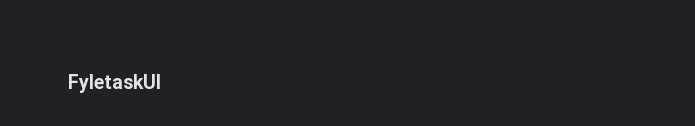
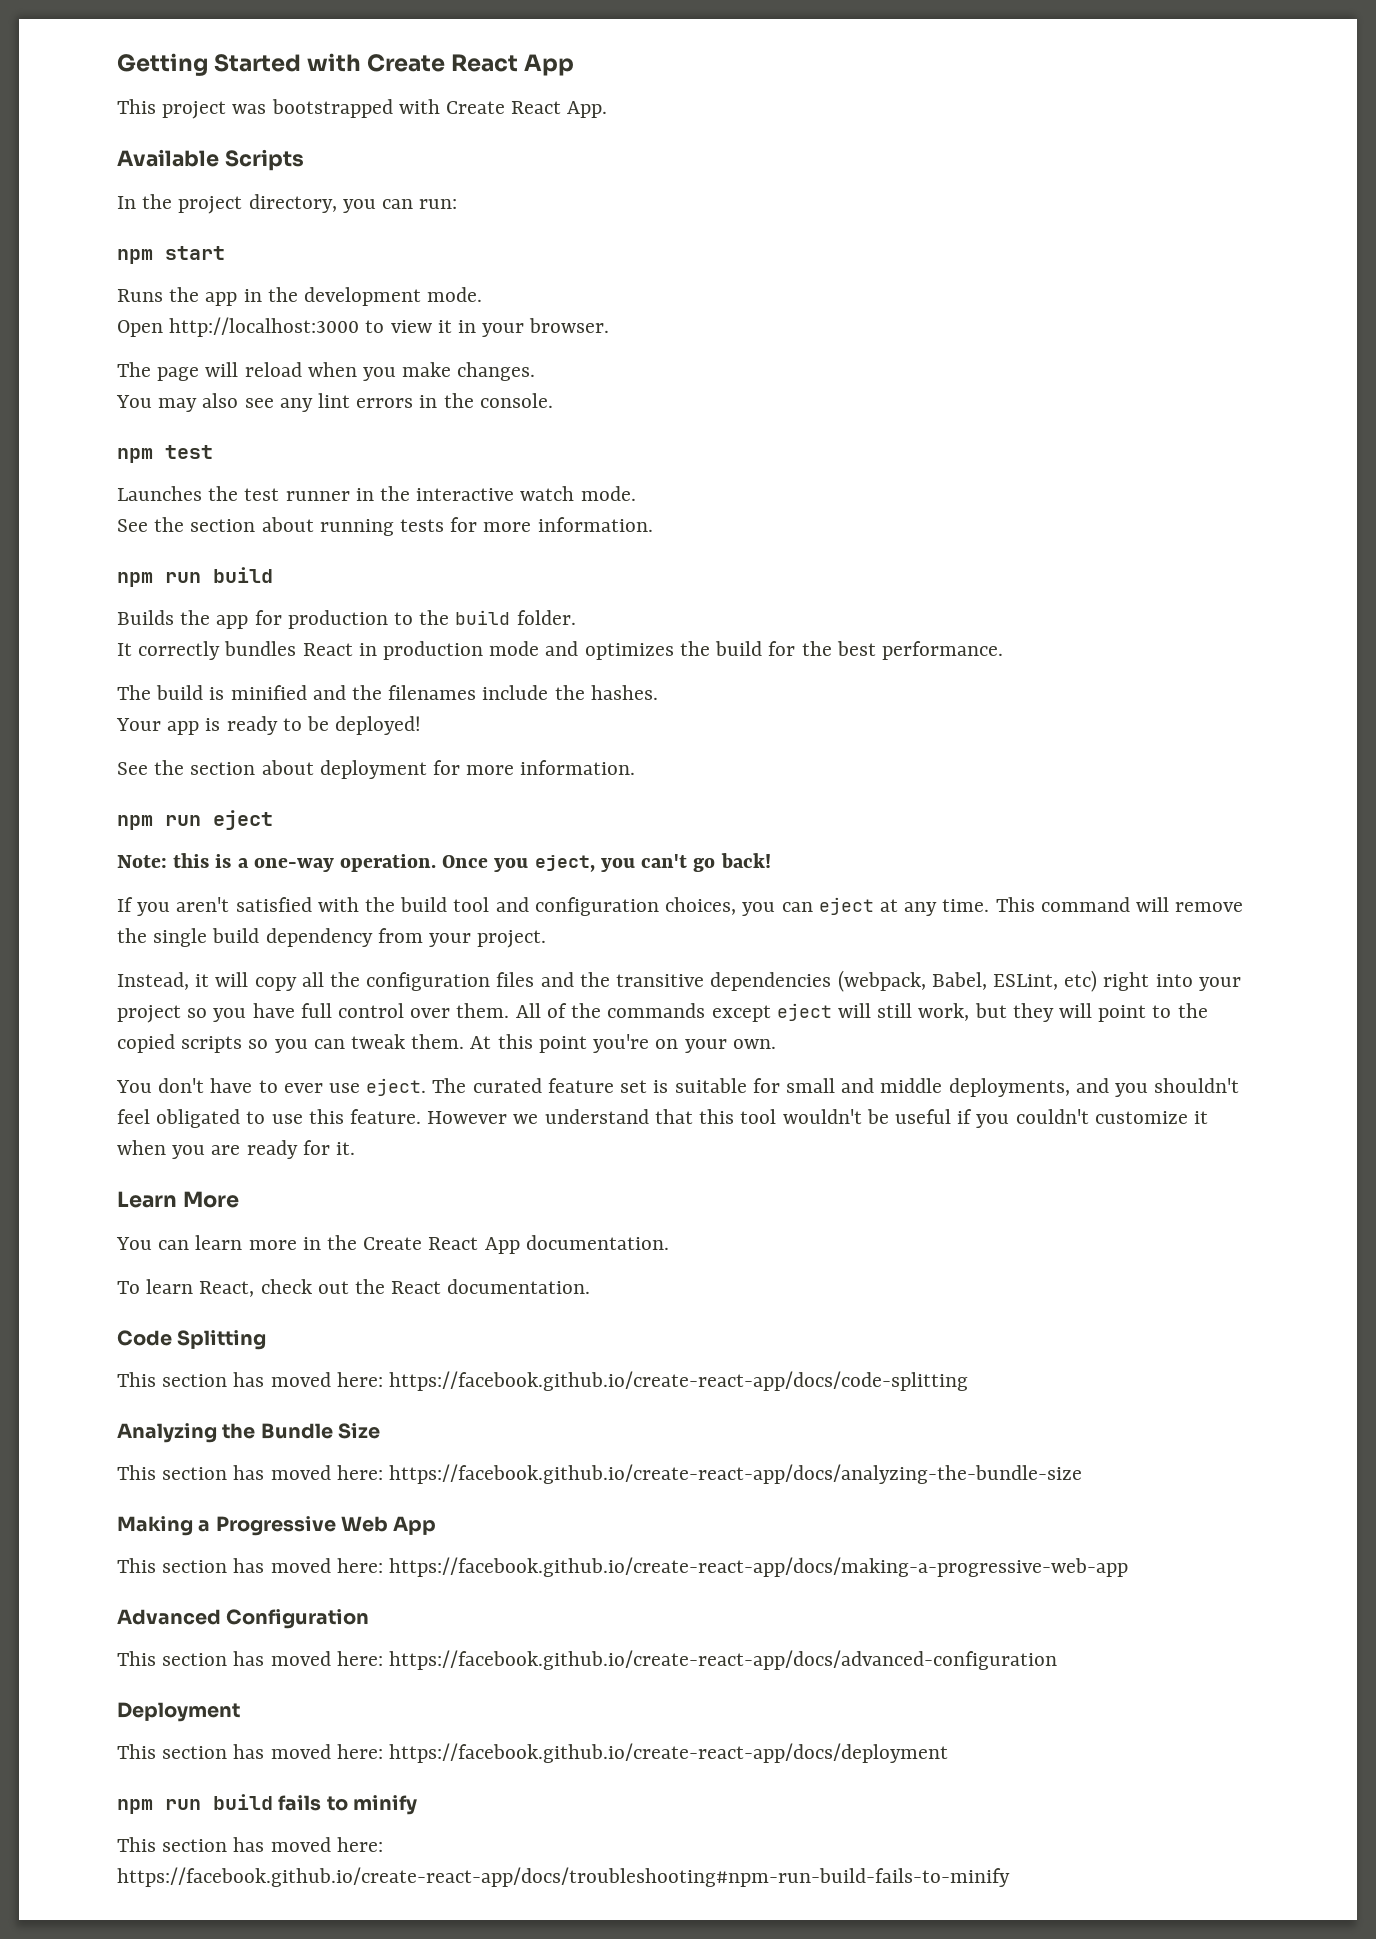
[68,74,161,93] FyletaskUI -> [117,53,575,76] [117,99,608,119] [117,149,304,171] [117,194,458,214] [117,246,225,264] [117,287,483,306] [117,317,610,337] [117,362,536,381] [116,393,553,412] [117,445,213,463] [117,486,636,501] [117,517,653,536] [117,567,273,587] [117,610,576,629] [117,641,1003,660] [117,685,658,700] [116,716,422,735] [117,760,636,779] [117,810,273,830] [117,853,771,872] [117,897,1244,916] [117,928,547,948] [117,970,1241,992] [117,1003,1208,1023] [117,1034,776,1053] [116,1078,1240,1097] [117,1109,1208,1128] [117,1140,356,1159] [117,1191,239,1208] [116,1235,669,1254] [117,1279,591,1297] [117,1330,267,1350] [117,1371,969,1391] [117,1423,380,1443] [117,1464,1083,1484] [117,1516,437,1536] [117,1557,1129,1577] [117,1609,370,1629] [117,1650,1058,1670] [117,1702,240,1722] [117,1743,949,1763] [117,1794,417,1815] [117,1837,383,1852] [117,1867,1010,1887] Getting Started with Create React App // This project was bootstrapped with Create React App. // Available Scripts // In the project directory, you can run: // npm start // Runs the app in the development mode. // Open http://localhost:3000 to view it in your browser. // The page will reload when you make changes. // You may also see any lint errors in the console. // npm test // Launches the test runner in the interactive watch mode. // See the section about running tests for more information. // npm run build // Builds the app for production to the build folder. // It correctly bundles React in production mode and optimizes the build for the best performance. // The build is minified and the filenames include the hashes. // Your app is ready to be deployed! // See the section about deployment for more information. // npm run eject // Note: this is a one-way operation. Once you eject, you can't go back! // If you aren't satisfied with the build tool and configuration choices, you can eject at any time. This command will remove the single build dependency from your project. // Instead, it will copy all the configuration files and the transitive dependencies (webpack, Babel, ESLint, etc) right into your project so you have full control over them. All of the commands except eject will still work, but they will point to the copied scripts so you can tweak them. At this point you're on your own. // You don't have to ever use eject. The curated feature set is suitable for small and middle deployments, and you shouldn't feel obligated to use this feature. However we understand that this tool wouldn't be useful if you couldn't customize it when you are ready for it. // Learn More // You can learn more in the Create React App documentation. // To learn React, check out the React documentation. // Code Splitting // This section has moved here: https://facebook.github.io/create-react-app/docs/code-splitting // Analyzing the Bundle Size // This section has moved here: https://facebook.github.io/create-react-app/docs/analyzing-the-bundle-size // Making a Progressive Web App // This section has moved here: https://facebook.github.io/create-react-app/docs/making-a-progressive-web-app // Advanced Configuration // This section has moved here: https://facebook.github.io/create-react-app/docs/advanced-configuration // Deployment // This section has moved here: https://facebook.github.io/create-react-app/docs/deployment // npm run build fails to minify // This section has moved here: https://facebook.github.io/create-react-app/docs/troubleshooting#npm-run-build-fails-to-minify

